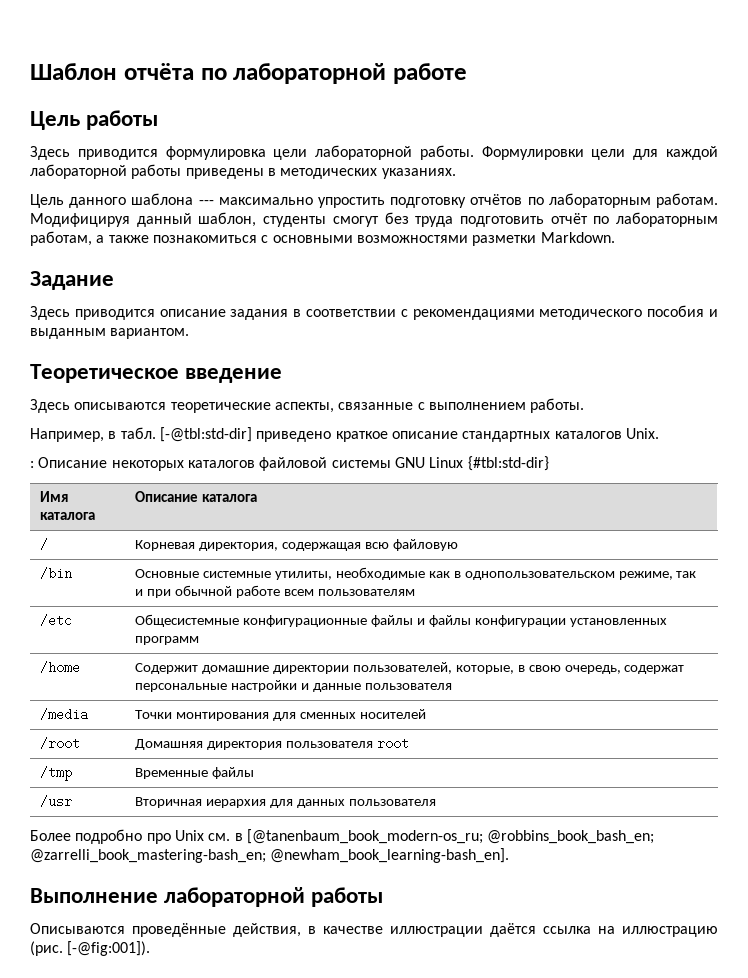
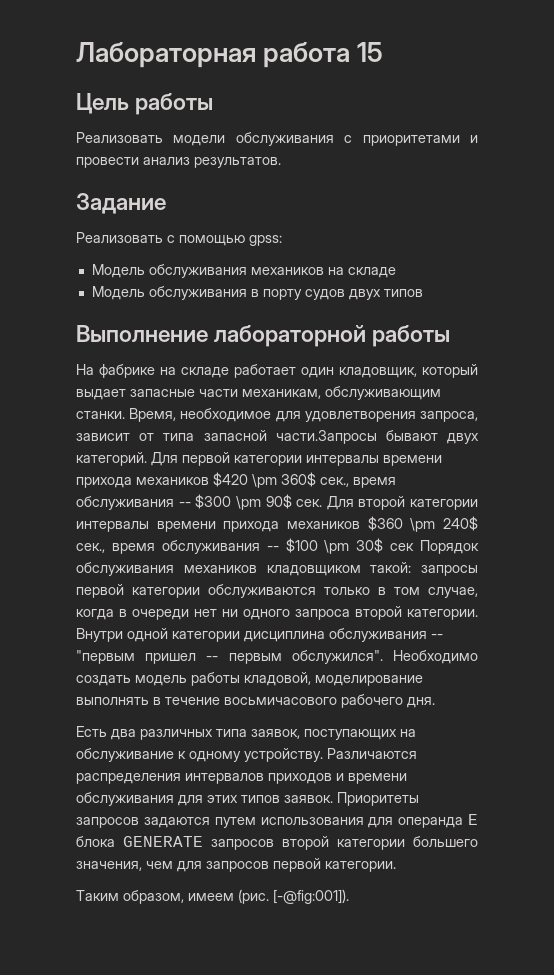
[30,63,467,84] [30,110,159,130] [30,145,719,160] [30,164,456,179] [30,193,719,208] [30,212,719,227] [30,231,615,246] [30,271,114,290] [30,305,718,320] [30,328,190,339] [30,364,283,383] [30,398,585,413] [30,427,659,442] [30,456,549,471] [40,491,69,502] [40,512,96,520] [135,491,258,502] [40,538,49,551] [135,539,458,551] [40,567,73,580] [135,567,697,580] [135,585,415,598] [40,614,73,627] [135,614,667,627] [135,636,200,645] [40,661,81,674] [135,662,685,674] [135,680,452,692] [40,708,89,721] [135,709,426,721] [40,737,81,750] [135,739,409,750] [40,766,73,781] [135,767,255,779] [40,795,73,808] [135,797,436,808] [30,829,655,844] [30,848,510,863] [30,887,384,907] [30,923,718,937] Шаблон отчёта по лабораторной работе // Цель работы // Здесь приводится формулировка цели лабораторной работы. Формулировки цели для каждой лабораторной работы приведены в методических указаниях. // Цель данного шаблона --- максимально упростить подготовку отчётов по лабораторным работам. Модифицируя данный шаблон, студенты смогут без труда подготовить отчёт по лабораторным работам, а также познакомиться с основными возможностями разметки Markdown. // Задание // Здесь приводится описание задания в соответствии с рекомендациями методического пособия и выданным вариантом. // Теоретическое введение // Здесь описываются теоретические аспекты, связанные с выполнением работы. // Например, в табл. [-@tbl:std-dir] приведено краткое описание стандартных каталогов Unix. // : Описание некоторых каталогов файловой системы GNU Linux {#tbl:std-dir} // Имя каталога | Описание каталога // / | Корневая директория, содержащая всю файловую // /bin | Основные системные утилиты, необходимые как в однопользовательском режиме, так и при обычной работе всем пользователям // /etc | Общесистемные конфигурационные файлы и файлы конфигурации установленных программ // /home | Содержит домашние директории пользователей, которые, в свою очередь, содержат персональные настройки и данные пользователя // /media | Точки монтирования для сменных носителей // /root | Домашняя директория пользователя root // /tmp | Временные файлы // /usr | Вторичная иерархия для данных пользователя // Более подробно про Unix см. в [@tanenbaum_book_modern-os_ru; @robbins_book_bash_en; @zarrelli_book_mastering-bash_en; @newham_book_learning-bash_en]. // Выполнение лабораторной работы // Описываются проведённые действия, в качестве иллюстрации даётся ссылка на иллюстрацию -> [76,42,384,68] [76,93,214,115] [76,132,478,146] [76,157,281,168] [76,193,166,214] [76,232,282,246] [91,264,396,278] [91,286,423,300] [76,325,451,347] [76,364,478,378] [76,386,441,400] [76,408,478,422] [76,430,479,444] [76,452,442,466] [76,472,396,488] [76,494,478,510] [76,516,479,532] [76,538,479,554] [76,562,478,576] [76,584,478,598] [76,606,478,620] [76,628,443,642] [76,650,478,664] [76,672,423,686] [76,694,435,708] [76,726,416,740] [76,748,417,762] [76,773,407,784] [76,792,419,806] [76,814,478,828] [76,836,478,850] [76,858,396,872] [76,890,234,904] Лабораторная работа 15 // Цель работы // Реализовать модели обслуживания с приоритетами и провести анализ результатов. // Задание // Реализовать с помощью gpss: // Модель обслуживания механиков на складе // Модель обслуживания в порту судов двух типов // Выполнение лабораторной работы // На фабрике на складе работает один кладовщик, который выдает запасные части механикам, обслуживающим станки. Время, необходимое для удовлетворения запроса, зависит от типа запасной части.Запросы бывают двух категорий. Для первой категории интервалы времени прихода механиков $420 \pm 360$ сек., время обслуживания -- $300 \pm 90$ сек. Для второй категории интервалы времени прихода механиков $360 \pm 240$ сек., время обслуживания -- $100 \pm 30$ сек Порядок обслуживания механиков кладовщиком такой: запросы первой категории обслуживаются только в том случае, когда в очереди нет ни одного запроса второй категории. Внутри одной категории дисциплина обслуживания -- "первым пришел -- первым обслужился". Необходимо создать модель работы кладовой, моделирование выполнять в течение восьмичасового рабочего дня. // Есть два различных типа заявок, поступающих на обслуживание к одному устройству. Различаются распределения интервалов приходов и времени обслуживания для этих типов заявок. Приоритеты запросов задаются путем использования для операнда E блока GENERATE запросов второй категории большего значения, чем для запросов первой категории. // Таким образом, имеем

